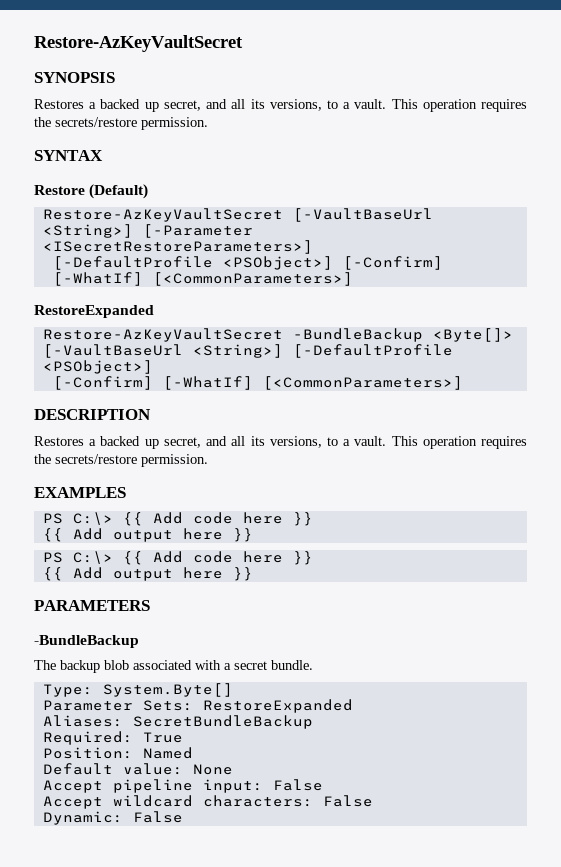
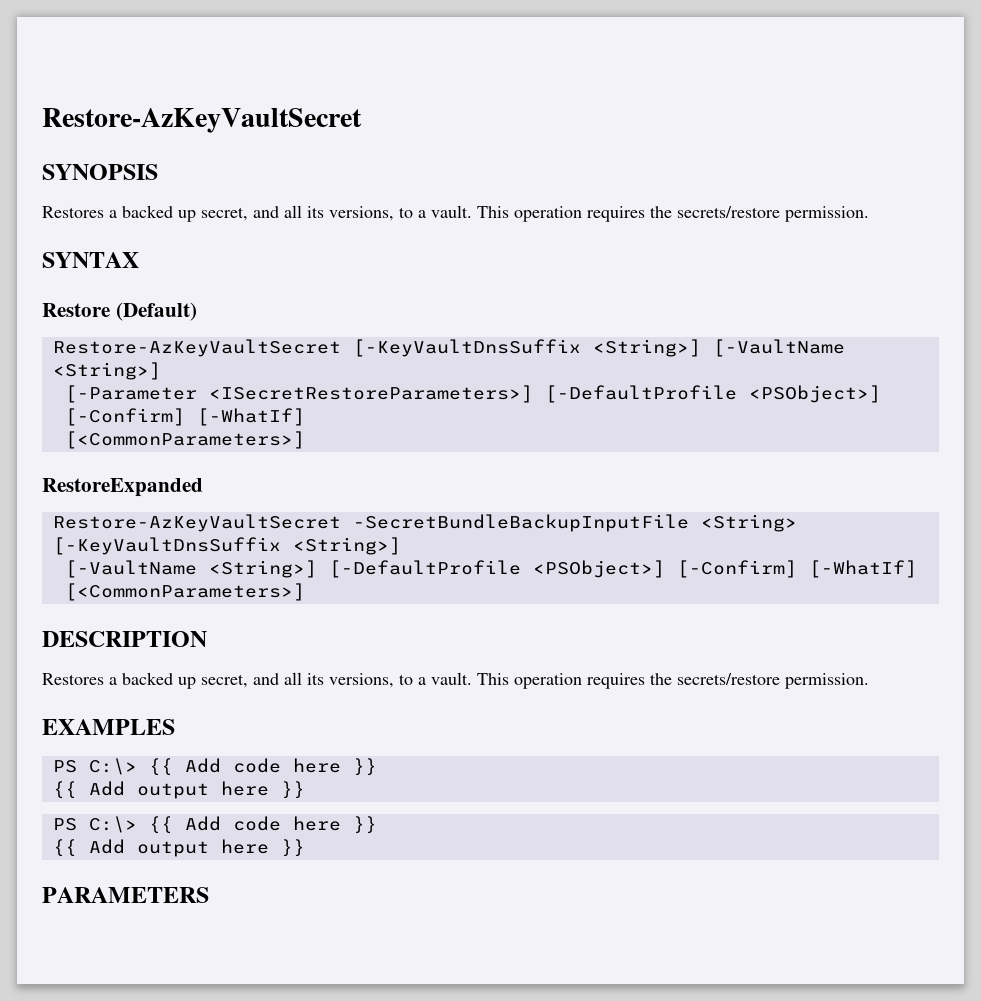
[292,208,433,222] [42,224,133,238] [-VaultBaseUrl <String>] -> [352,339,845,357] [52,362,161,380] [-KeyVaultDnsSuffix <String>] [-VaultName <String>] //
[52,256,443,270] [52,272,143,286] // [-DefaultProfile <PSObject>] [-Confirm] [-WhatIf] -> [544,385,881,403] [64,408,305,426] [-DefaultProfile <PSObject>] [-Confirm] [-WhatIf] //
[292,328,513,342] [42,344,183,358] -BundleBackup <Byte[]> [-VaultBaseUrl -> [352,514,797,532] [52,537,401,555] [64,560,197,578] -SecretBundleBackupInputFile <String> [-KeyVaultDnsSuffix <String>] // [-VaultName
(153, 367) // -> (665, 569) none
[34,635,139,648] [34,660,313,673] [42,683,233,697] [42,699,353,713] [42,715,313,729] [42,731,183,745] [42,747,193,759] [42,763,233,775] [42,779,323,793] [42,795,373,809] [42,811,183,825] // -BundleBackup // The backup blob associated with a secret bundle. // Type: System.Byte[] // Parameter Sets: RestoreExpanded // Aliases: SecretBundleBackup // Required: True // Position: Named // Default value: None // Accept pipeline input: False // Accept wildcard characters: False // Dynamic: False -> (209, 895) none

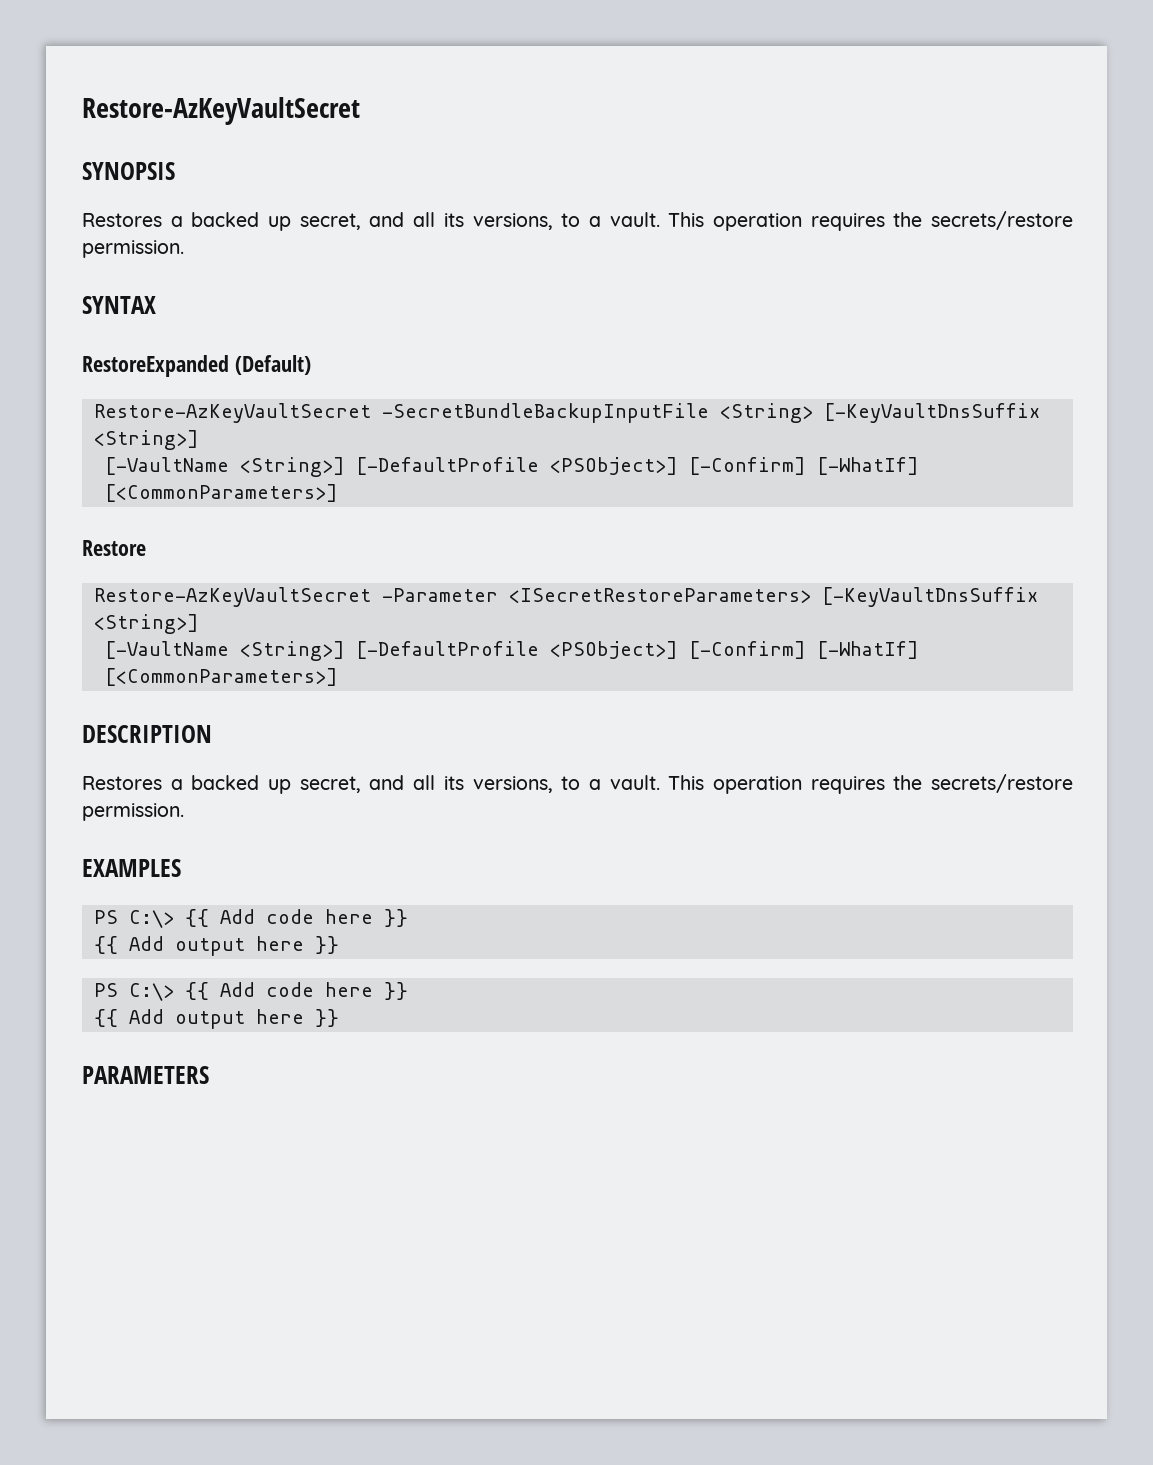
[42,303,110,317] Restore -> [82,355,229,377] RestoreExpanded
[352,339,845,357] [52,362,161,380] [64,385,881,403] [64,408,305,426] [64,431,305,449] [42,478,203,497] [52,514,797,532] [-KeyVaultDnsSuffix <String>] [-VaultName <String>] // [-Parameter <ISecretRestoreParameters>] [-DefaultProfile <PSObject>] [-Confirm] [-WhatIf] // [<CommonParameters>] // RestoreExpanded // Restore-AzKeyVaultSecret -SecretBundleBackupInputFile <String> -> [381,403,1040,423] [93,430,199,450] [104,457,919,477] [104,484,338,502] [82,540,146,556] [93,587,811,607] -SecretBundleBackupInputFile <String> [-KeyVaultDnsSuffix <String>] // [-VaultName <String>] [-DefaultProfile <PSObject>] [-Confirm] [-WhatIf] [<CommonParameters>] // Restore // Restore-AzKeyVaultSecret -Parameter <ISecretRestoreParameters>

